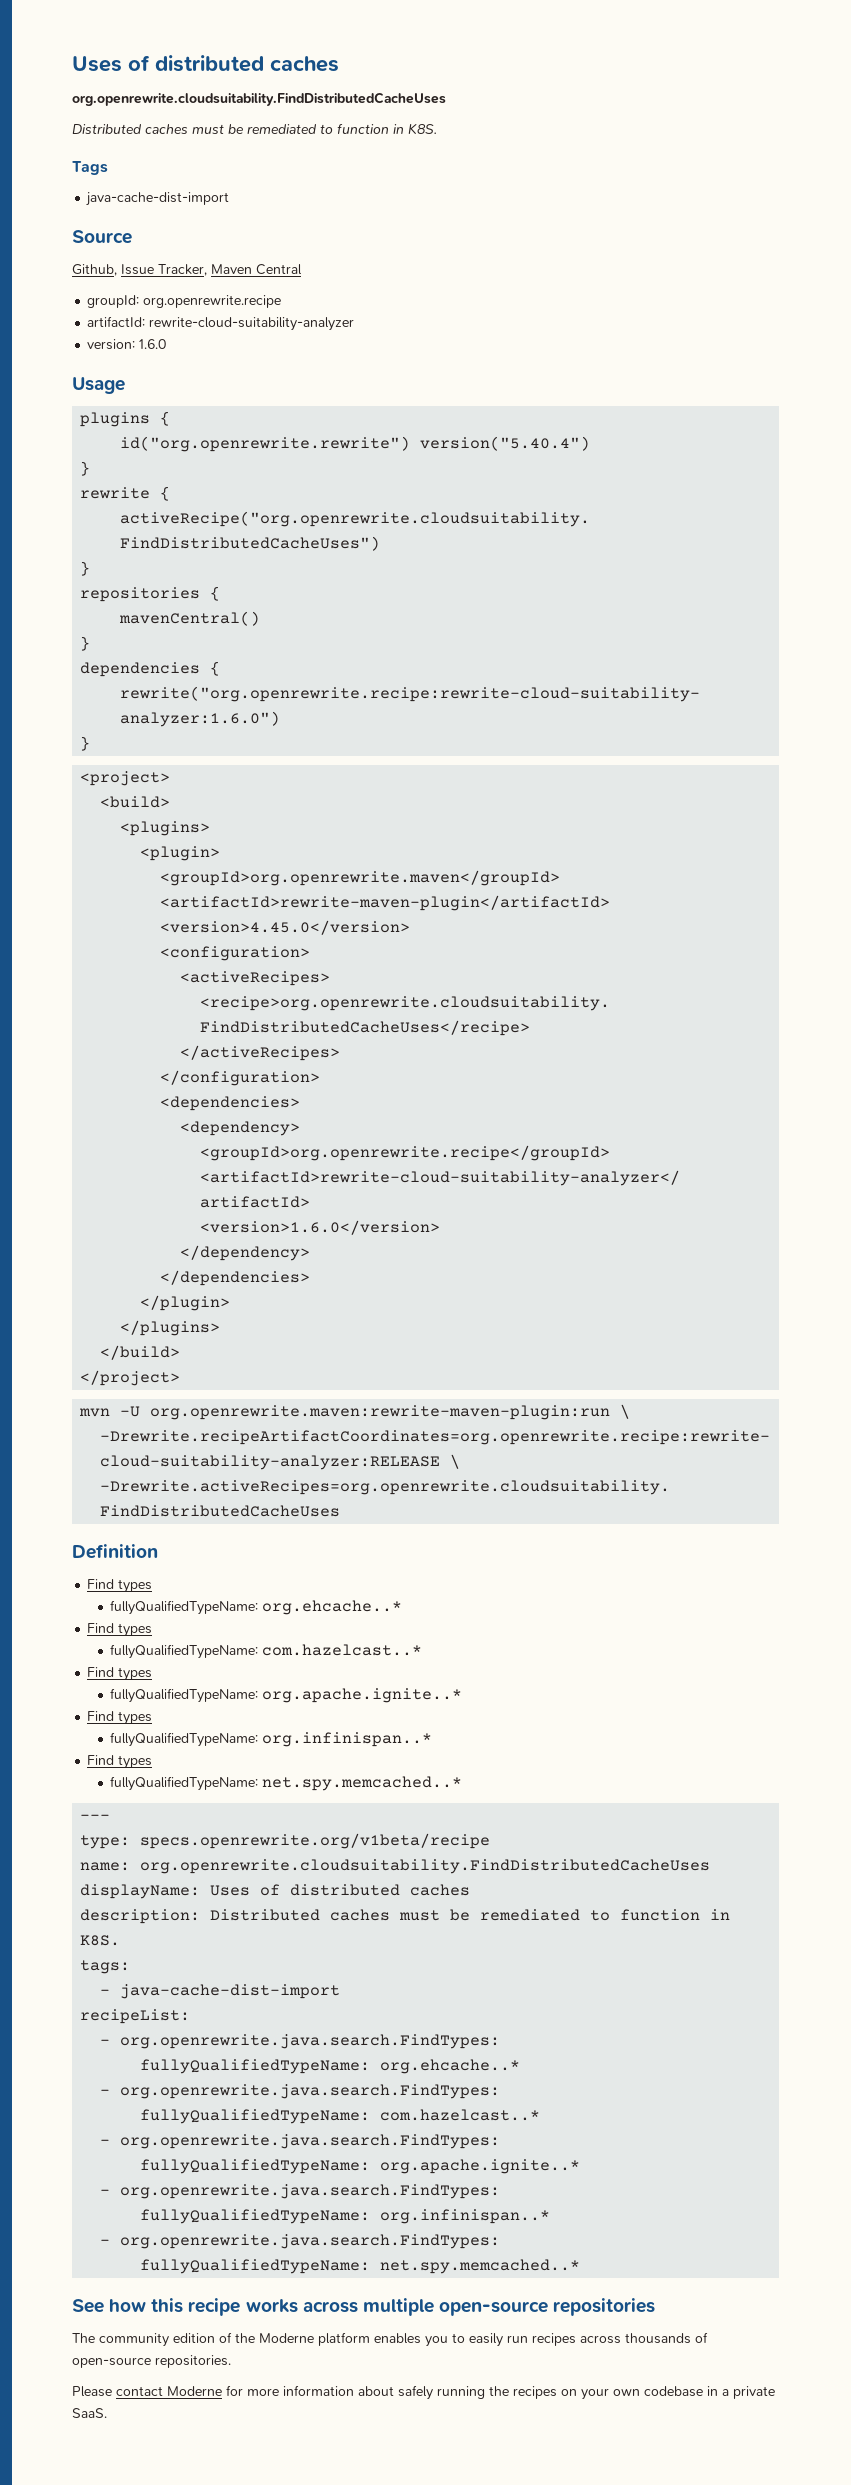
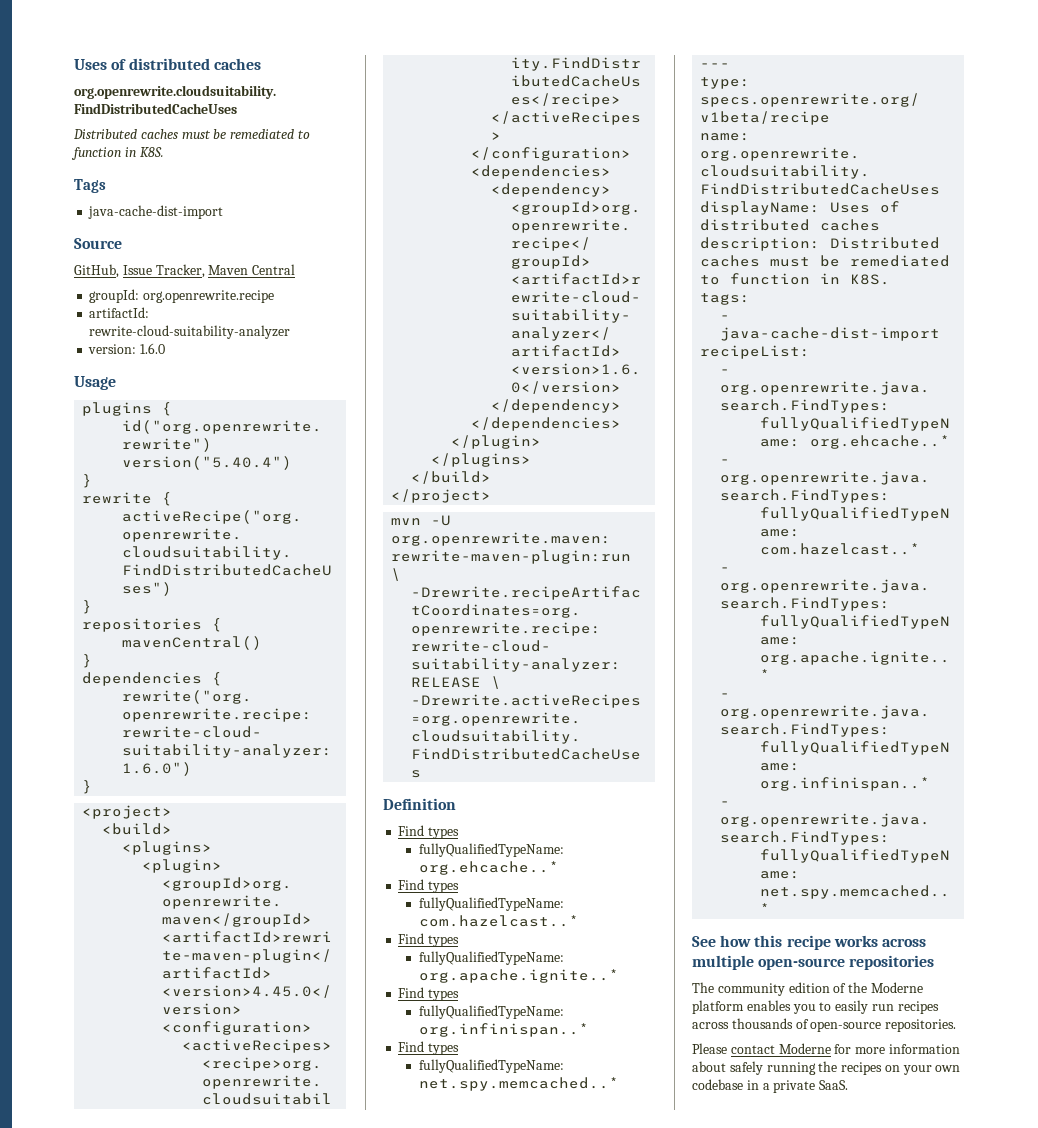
[72,264,117,276] Github, -> [74,264,119,278] GitHub,

